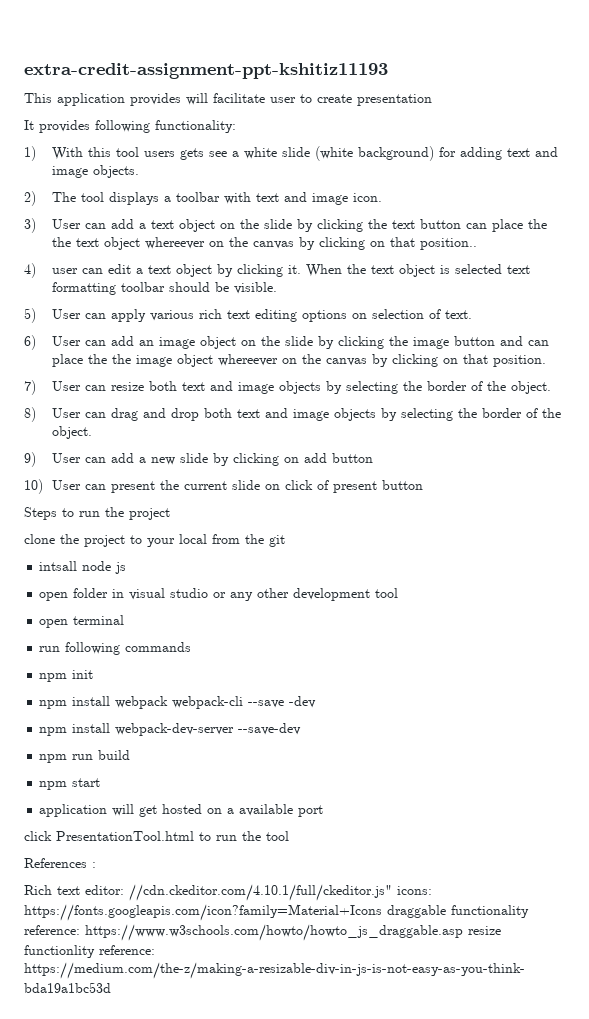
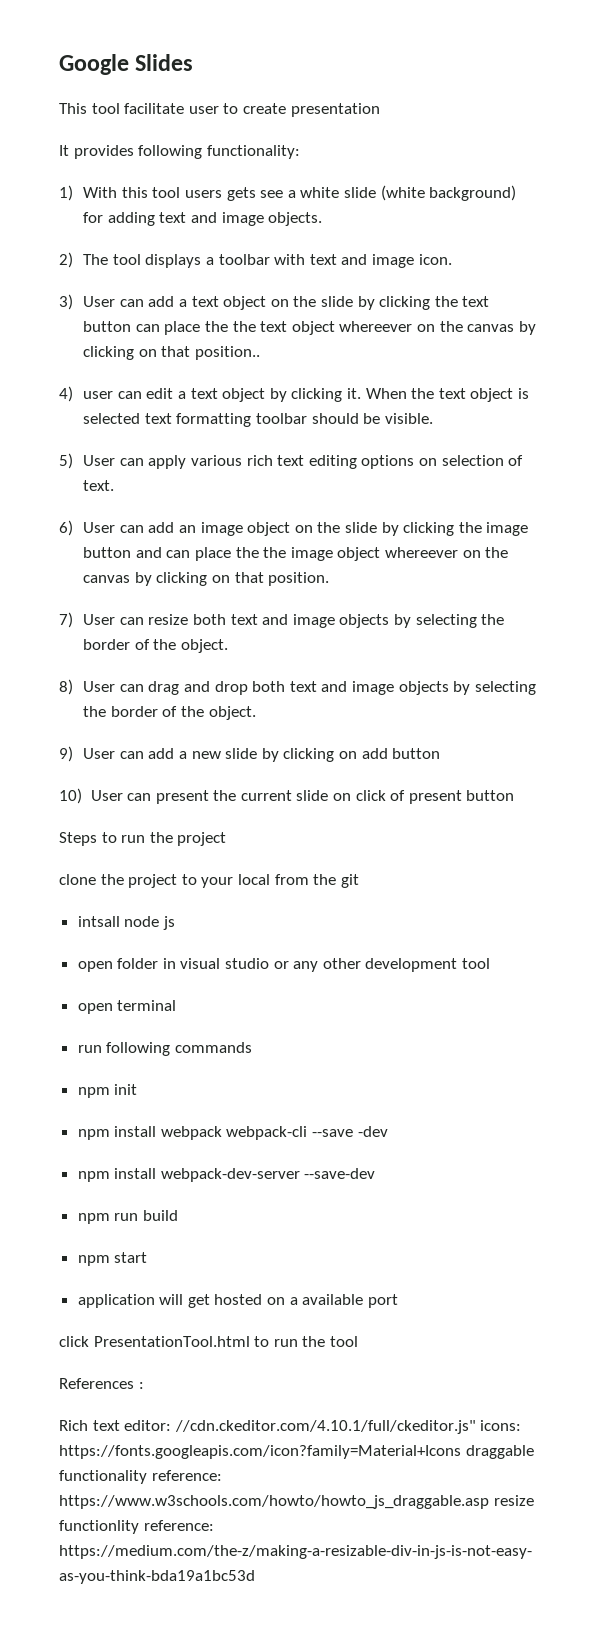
[24,63,388,79] extra-credit-assignment-ppt-kshitiz11193 -> [59,54,194,75] Google Slides
[57,93,208,106] application provides will -> [91,103,120,114] tool

